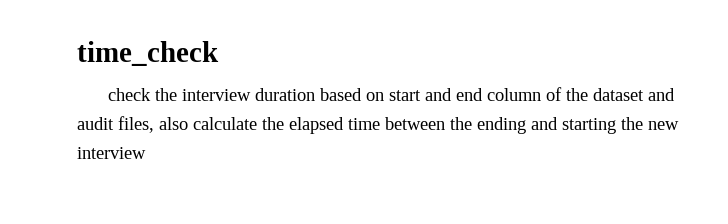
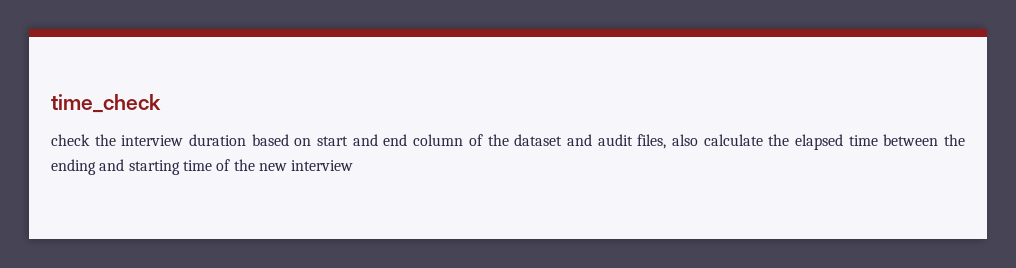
(616, 126) none -> [182,159,231,171] time of

